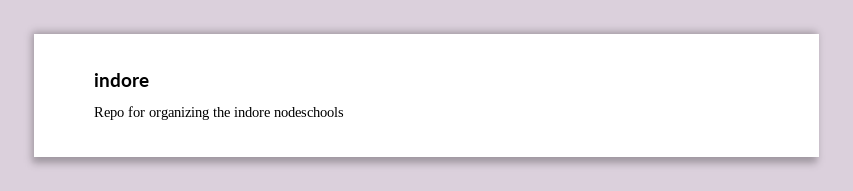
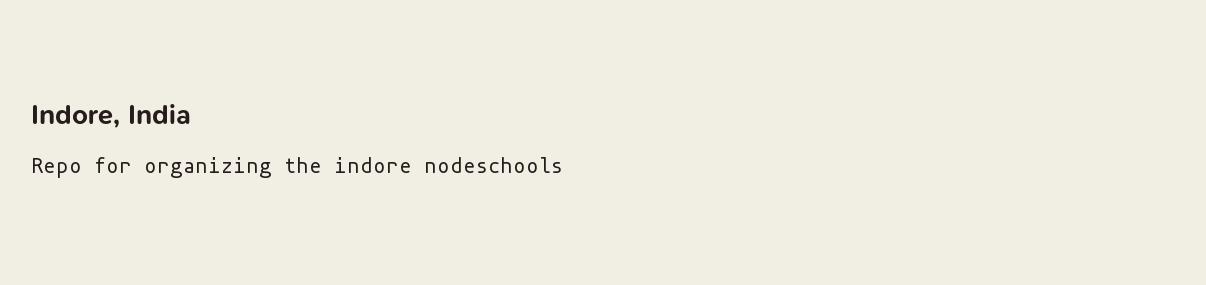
[94,73,149,87] indore -> [31,104,191,129] Indore, India

